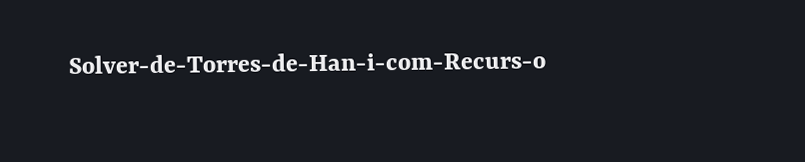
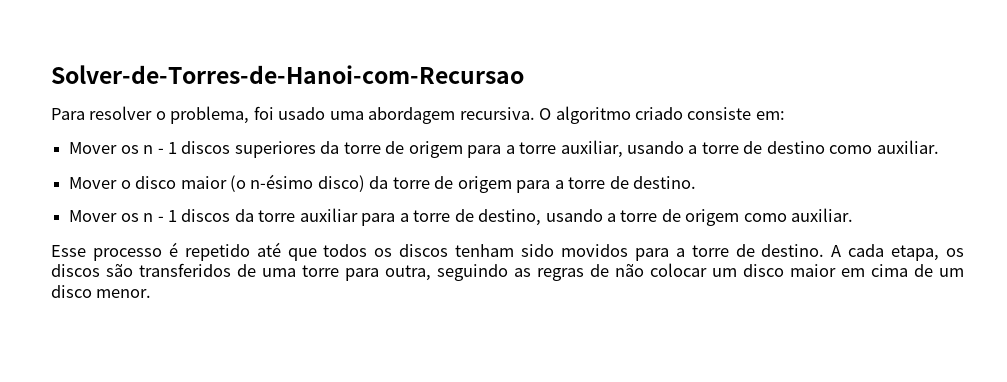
[68,50,546,75] Solver-de-Torres-de-Han-i-com-Recurs-o -> [51,65,524,84] [51,106,785,124] [69,140,939,158] [69,174,696,193] [69,208,854,226] [51,242,964,261] [51,263,964,281] [51,285,152,298] Solver-de-Torres-de-Hanoi-com-Recursao // Para resolver o problema, foi usado uma abordagem recursiva. O algoritmo criado consiste em: // Mover os n - 1 discos superiores da torre de origem para a torre auxiliar, usando a torre de destino como auxiliar. // Mover o disco maior (o n-ésimo disco) da torre de origem para a torre de destino. // Mover os n - 1 discos da torre auxiliar para a torre de destino, usando a torre de origem como auxiliar. // Esse processo é repetido até que todos os discos tenham sido movidos para a torre de destino. A cada etapa, os discos são transferidos de uma torre para outra, seguindo as regras de não colocar um disco maior em cima de um disco menor.

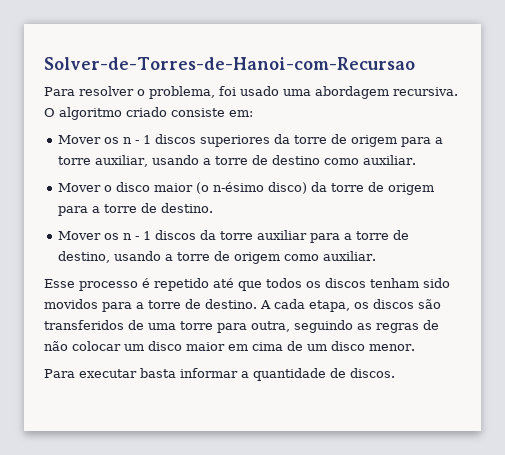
(152, 293) none -> [44,368,395,381] // Para executar basta informar a quantidade de discos.

